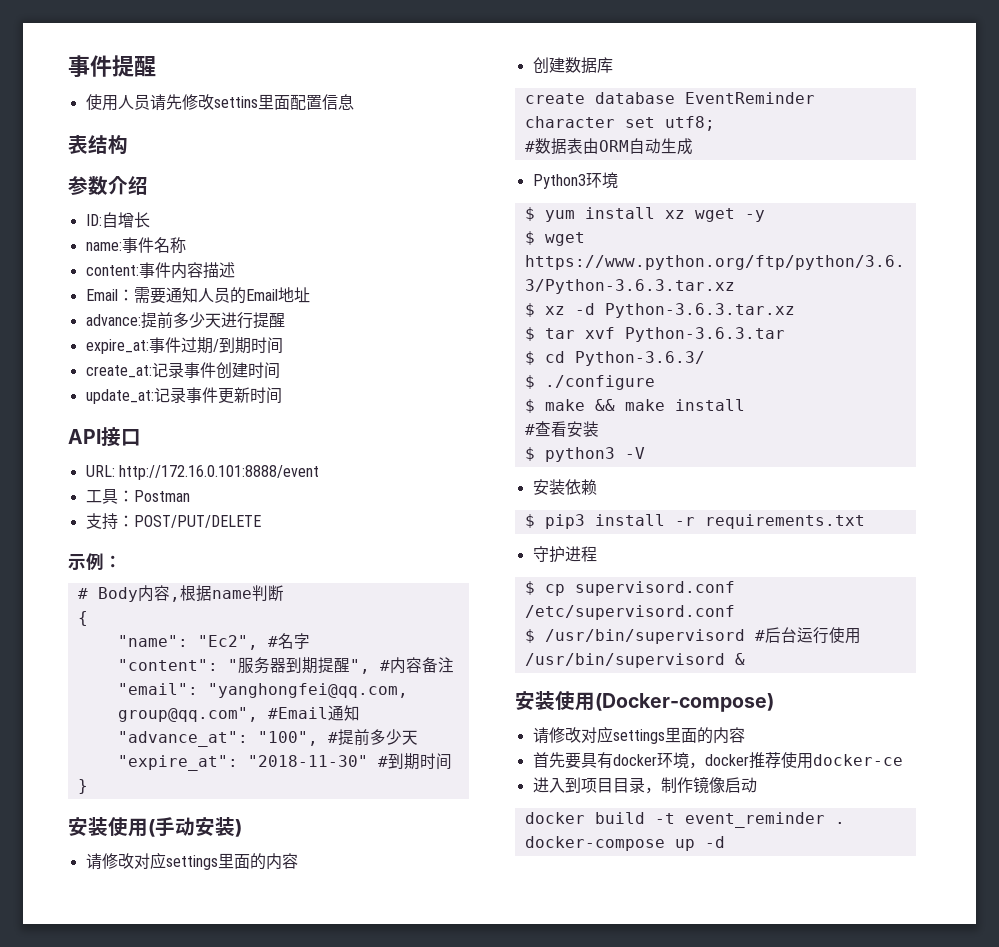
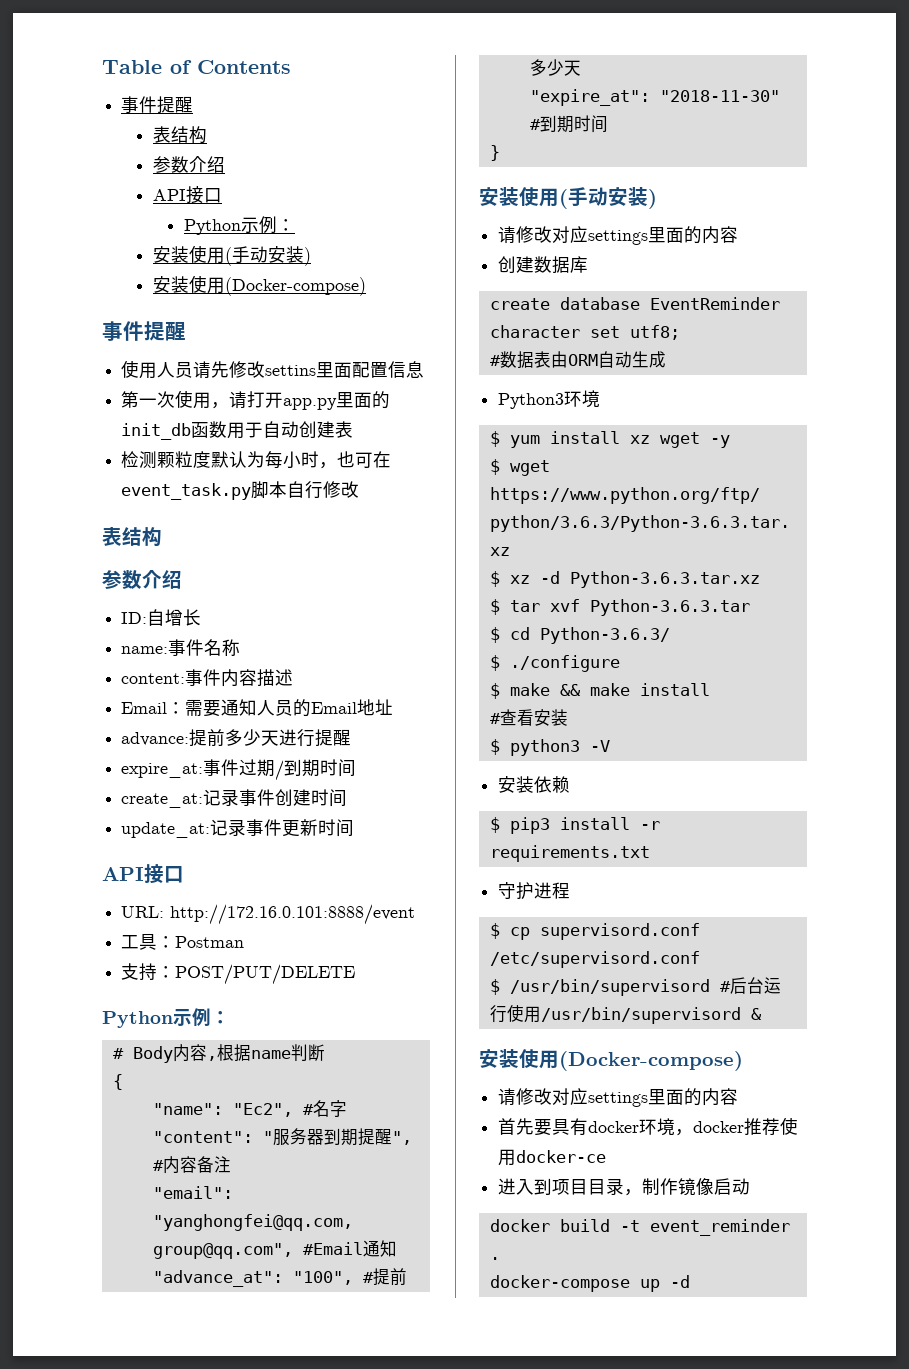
(68, 66) none -> [102,60,291,74] [121,96,194,114] [152,126,207,144] [152,156,225,173] [152,186,222,204] [183,216,295,235] [152,245,311,266] [152,275,366,296] Table of Contents // 事件提醒 // 表结构 // 参数介绍 // API接口 // Python示例： // 安装使用(手动安装) // 安装使用(Docker-compose) //
(354, 102) none -> [121,390,391,410] [121,421,354,440] [121,451,392,469] [121,481,360,500] // 第一次使用，请打开app.py里面的init_db函数用于自动创建表 // 检测颗粒度默认为每小时，也可在event_task.py脚本自行修改
(261, 521) none -> [102,1011,173,1028] Python

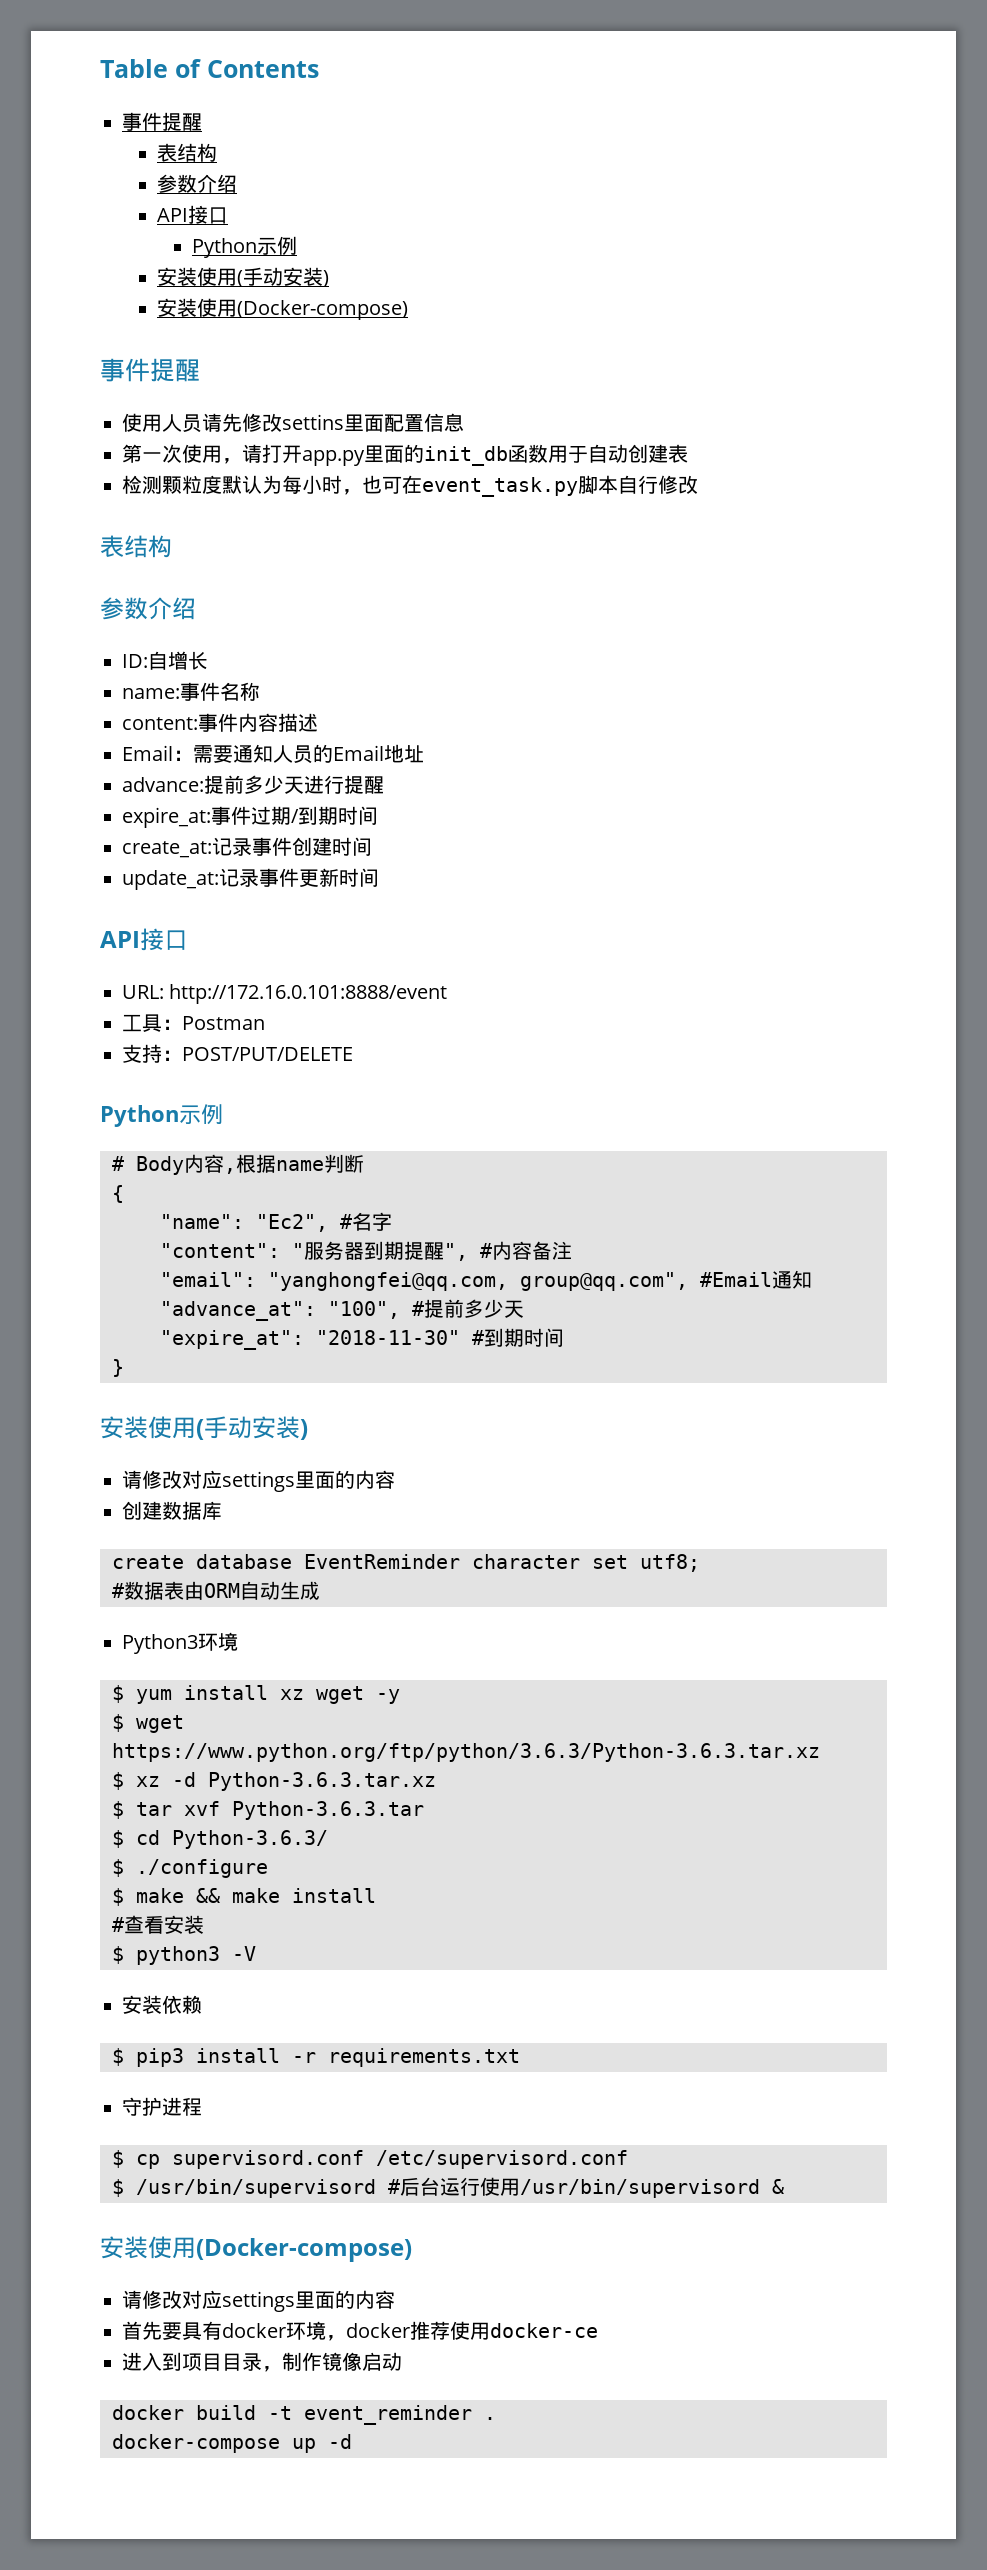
[276,219,295,231] ： -> (298, 245) none
[211,1011,230,1024] ： -> (223, 1114) none

